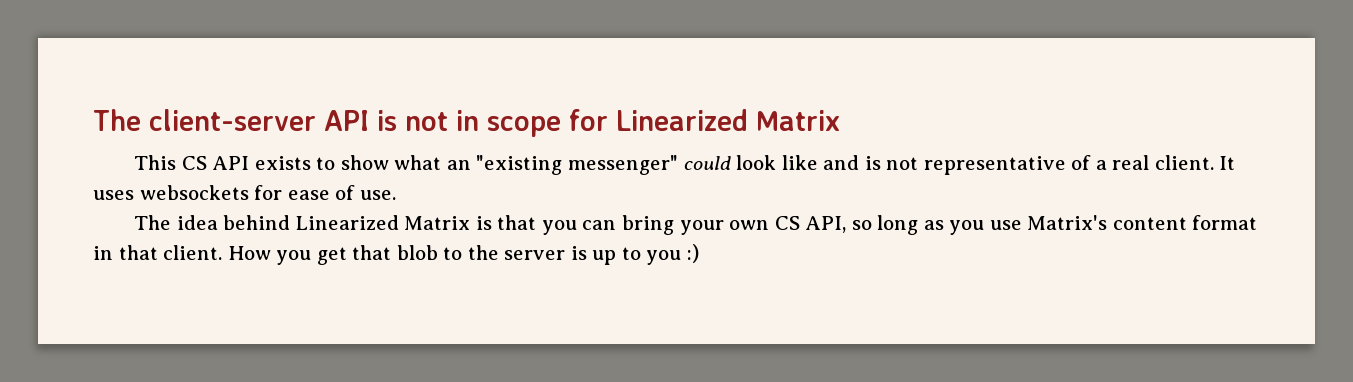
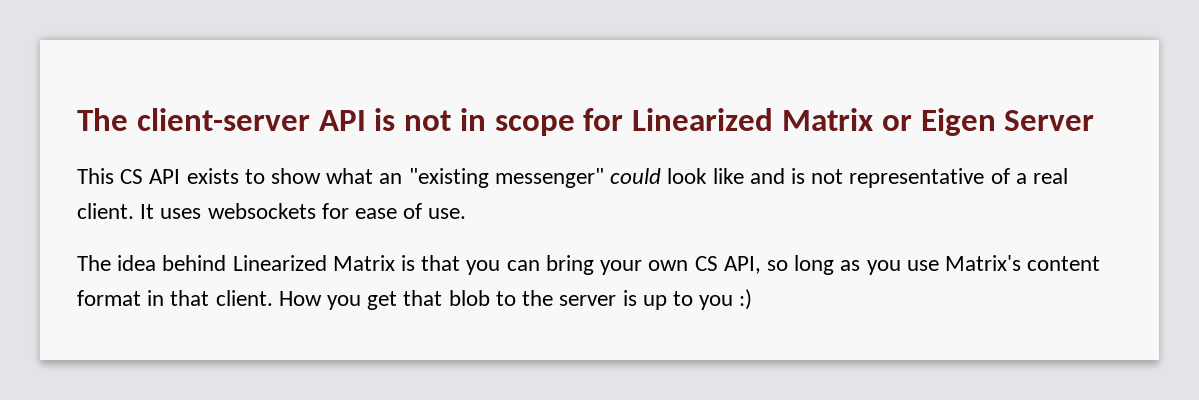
(840, 120) none -> [881,108,1095,136] or Eigen Server

